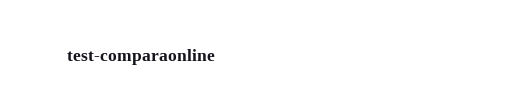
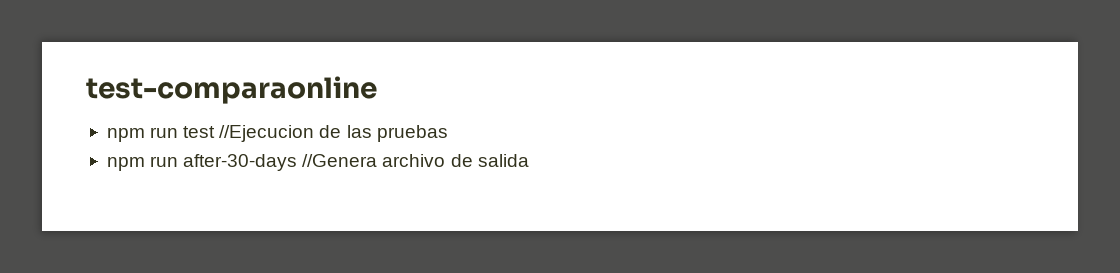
(215, 57) none -> [106,125,448,142] [106,154,529,171] // npm run test //Ejecucion de las pruebas // npm run after-30-days //Genera archivo de salida

